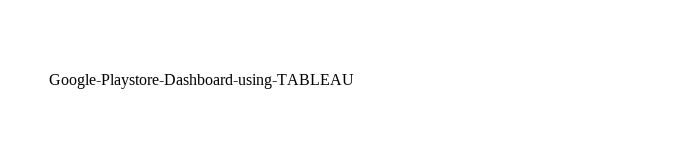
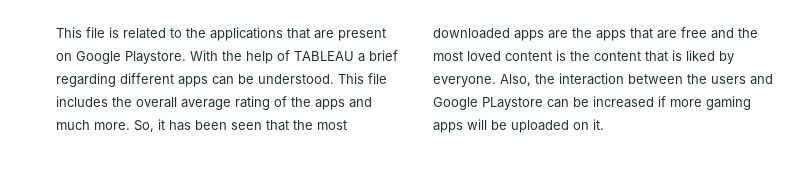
[49,74,354,89] Google-Playstore-Dashboard-using-TABLEAU -> [56,27,386,41] [56,50,398,64] [56,73,387,87] [56,96,372,110] [56,119,347,132] [433,27,758,41] [433,50,734,64] [433,73,773,87] [433,96,751,110] [433,119,604,133] This file is related to the applications that are present on Google Playstore. With the help of TABLEAU a brief regarding different apps can be understood. This file includes the overall average rating of the apps and much more. So, it has been seen that the most downloaded apps are the apps that are free and the most loved content is the content that is liked by everyone. Also, the interaction between the users and Google PLaystore can be increased if more gaming apps will be uploaded on it.

